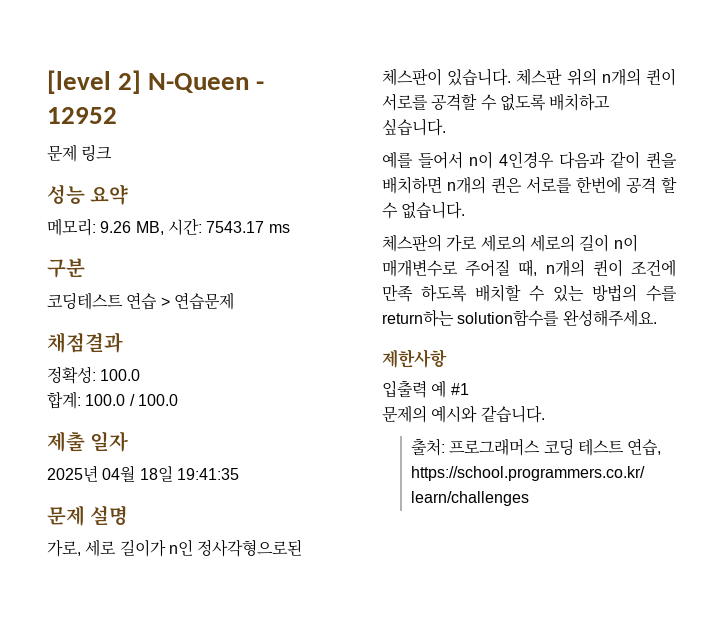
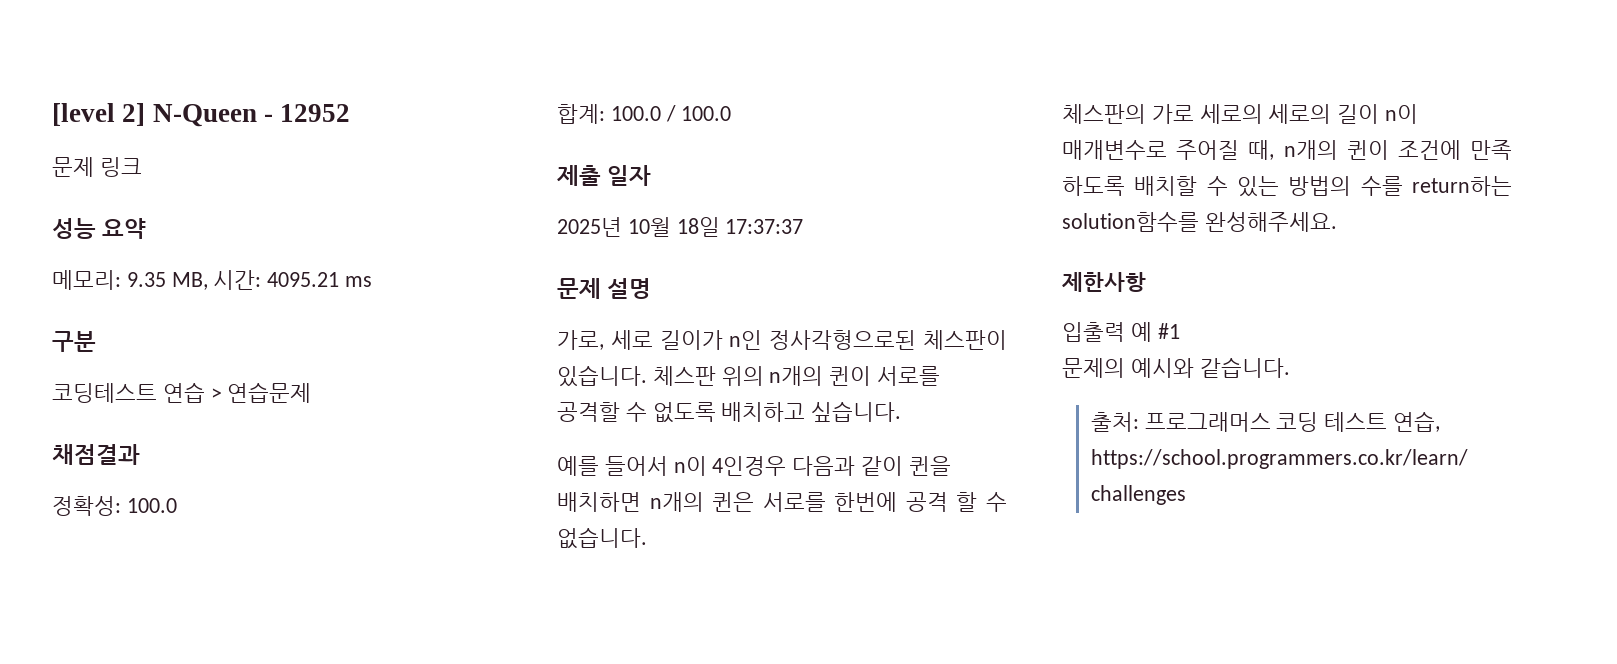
[100,221,132,233] 9.26 -> [126,272,166,287] 9.35
[206,221,265,233] 7543.17 -> [267,272,340,287] 4095.21
[102,465,239,482] 04월 18일 19:41:35 -> [627,217,804,237] 10월 18일 17:37:37

